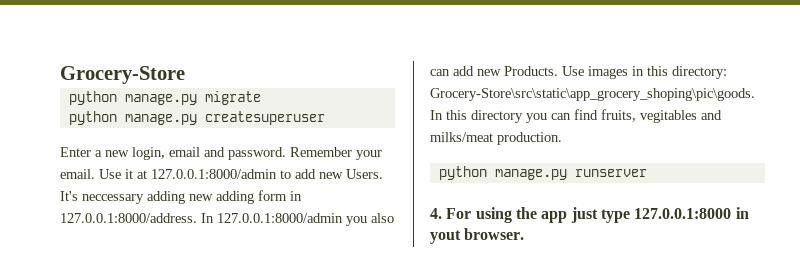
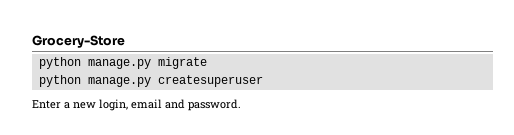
[290,147,382,160] [60,169,383,179] [60,190,302,204] [60,213,394,226] [430,66,727,79] [430,88,755,101] [430,109,722,123] [430,132,562,145] [438,166,647,180] [430,207,749,223] [430,228,525,244] Remember your email. Use it at 127.0.0.1:8000/admin to add new Users. It's neccessary adding new adding form in 127.0.0.1:8000/address. In 127.0.0.1:8000/admin you also can add new Products. Use images in this directory: Grocery-Store\src\static\app_grocery_shoping\pic\goods. In this directory you can find fruits, vegitables and milks/meat production. // python manage.py runserver // 4. For using the app just type 127.0.0.1:8000 in yout browser. -> (241, 105) none

